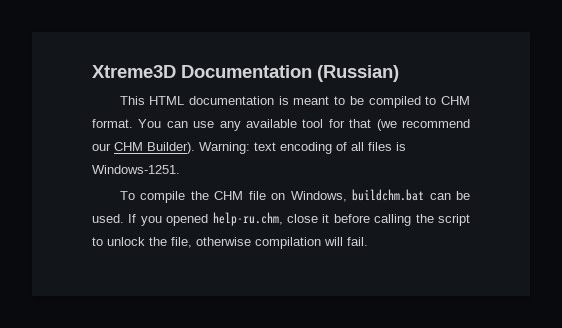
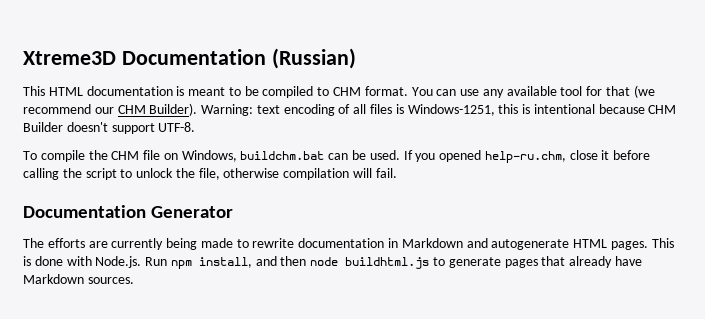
[92,165,180,174] Windows-1251. -> [407,104,677,116] [23,122,196,134] Windows-1251, this is intentional because CHM Builder doesn't support UTF-8.
(368, 241) none -> [23,205,234,218] [23,238,674,250] [23,256,642,269] [23,274,134,284] // Documentation Generator // The efforts are currently being made to rewrite documentation in Markdown and autogenerate HTML pages. This is done with Node.js. Run npm install, and then node buildhtml.js to generate pages that already have Markdown sources.

